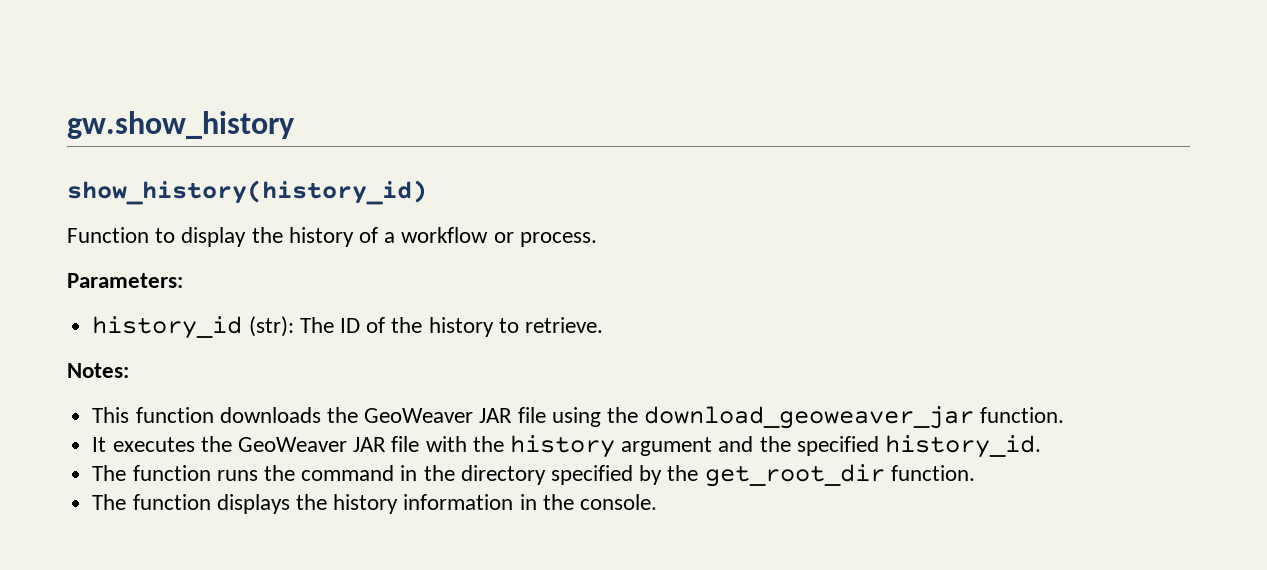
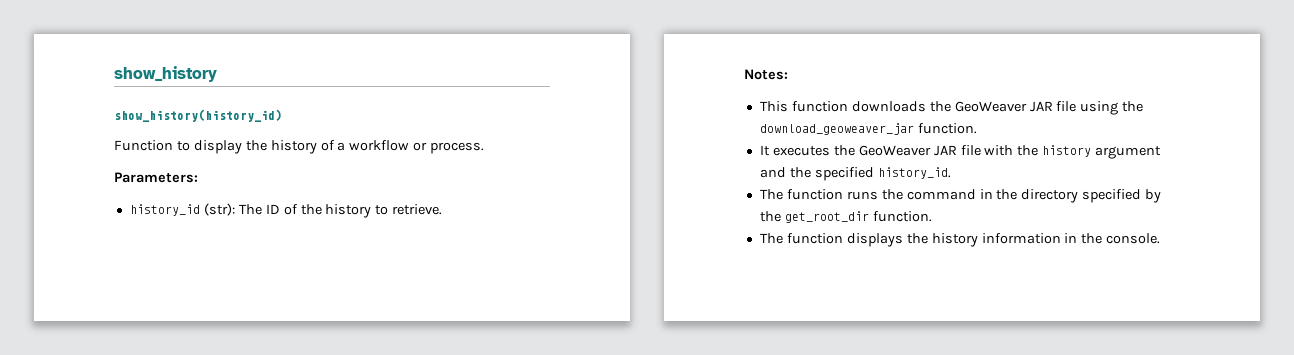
[67,111,294,139] gw.show_history -> [114,66,217,82] show_history

